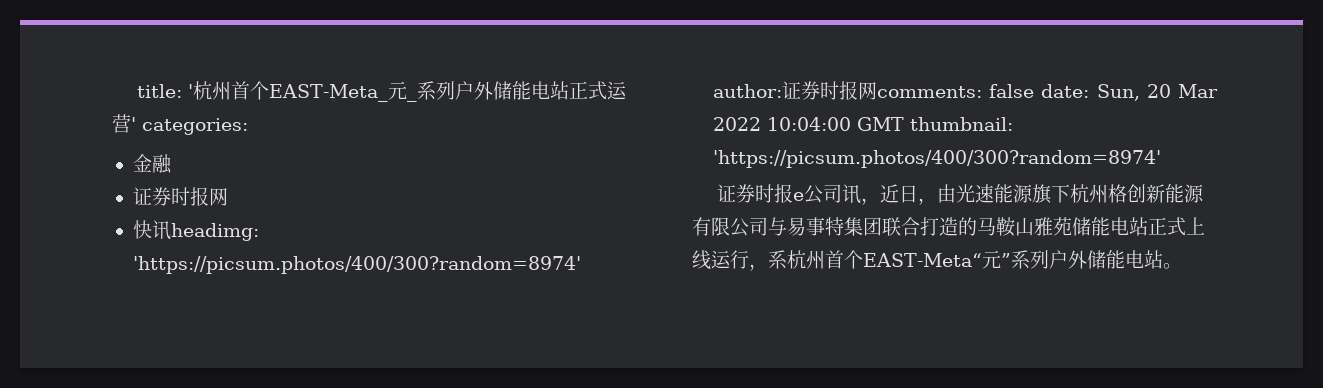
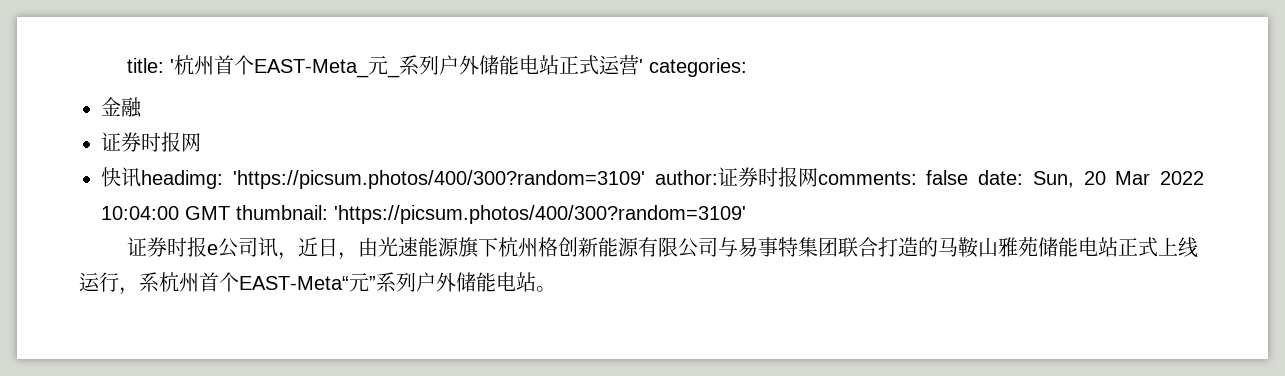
[132,256,581,274] 'https://picsum.photos/400/300?random=8974' -> [232,170,645,189] 'https://picsum.photos/400/300?random=3109'
[712,150,1161,168] 'https://picsum.photos/400/300?random=8974' -> [334,205,746,224] 'https://picsum.photos/400/300?random=3109'

